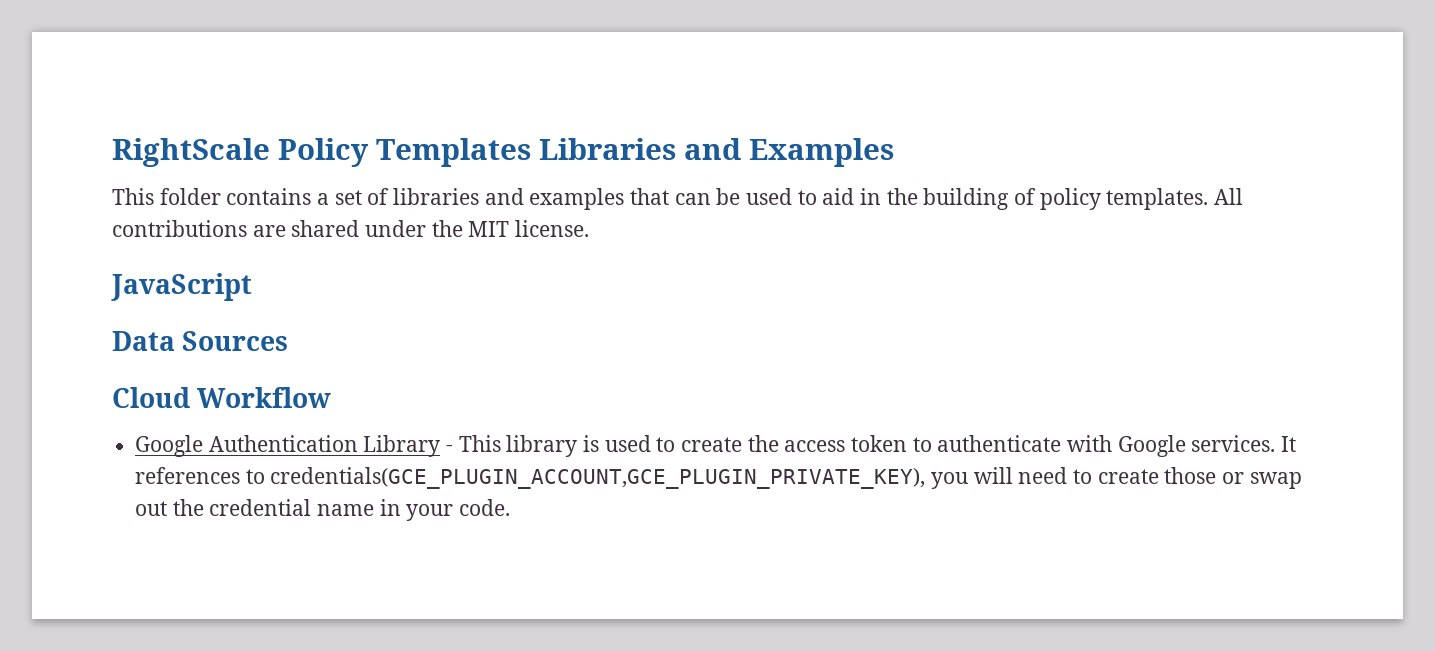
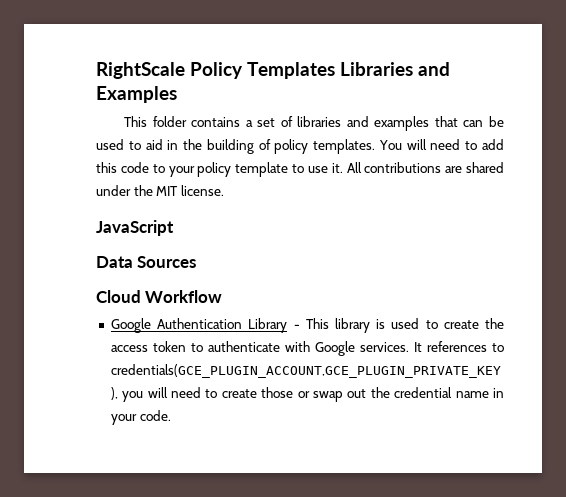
(1209, 199) none -> [378,139,504,150] [96,162,343,177] You will need to add this code to your policy template to use it.

